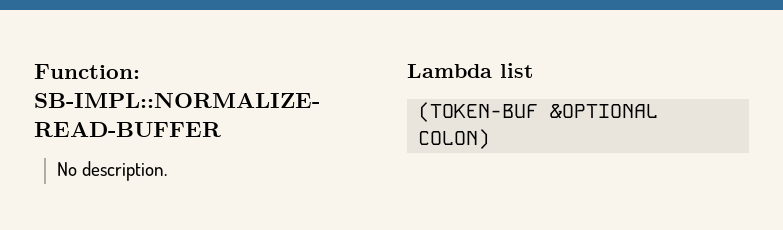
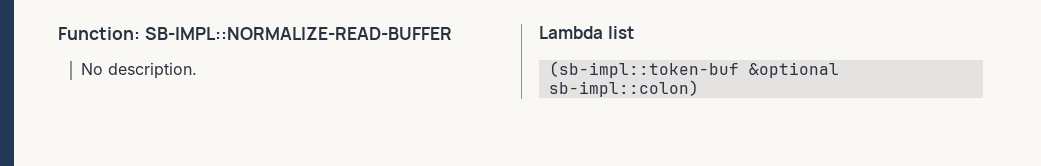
[418,102,659,122] [418,129,491,149] (TOKEN-BUF &OPTIONAL COLON) -> [548,61,839,78] [548,80,699,97] (sb-impl::token-buf &optional sb-impl::colon)

